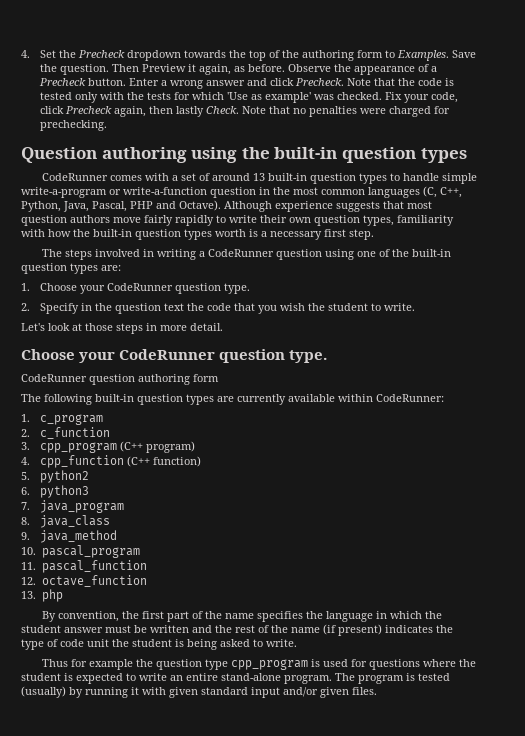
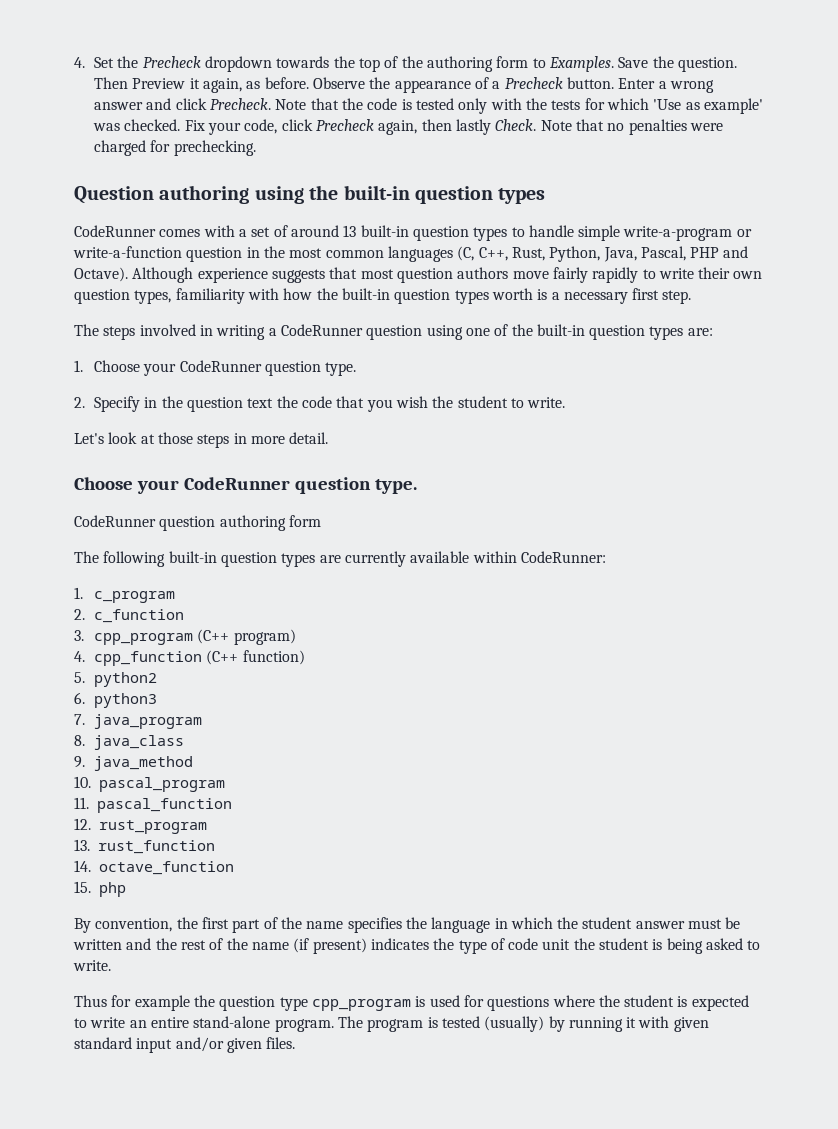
(462, 192) none -> [511,247,545,261] Rust,
(36, 581) none -> [99,820,207,834] [74,839,215,854] [74,860,91,872] rust_program // 13. rust_function // 14.
[21,591,36,599] 13. -> [74,881,91,893] 15.

